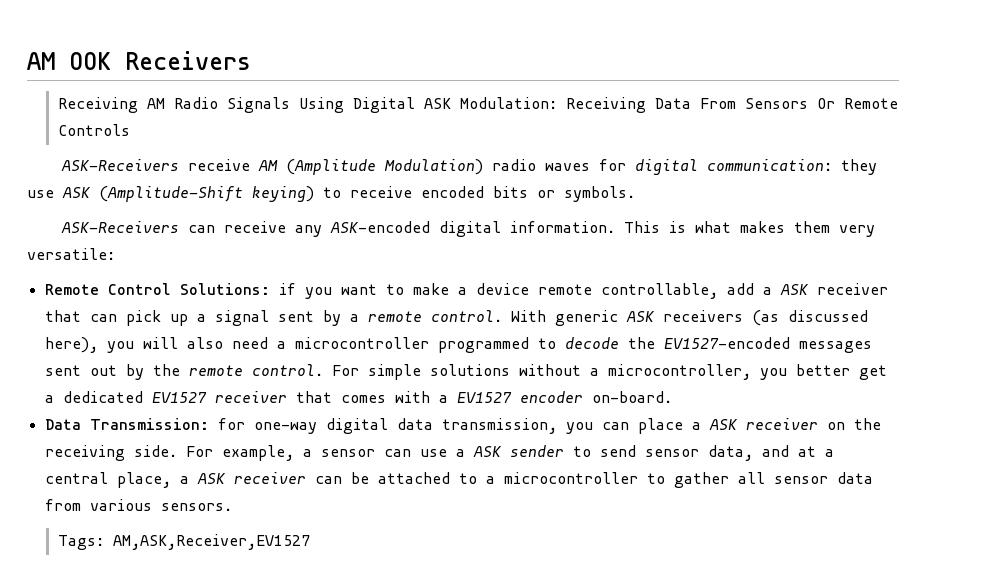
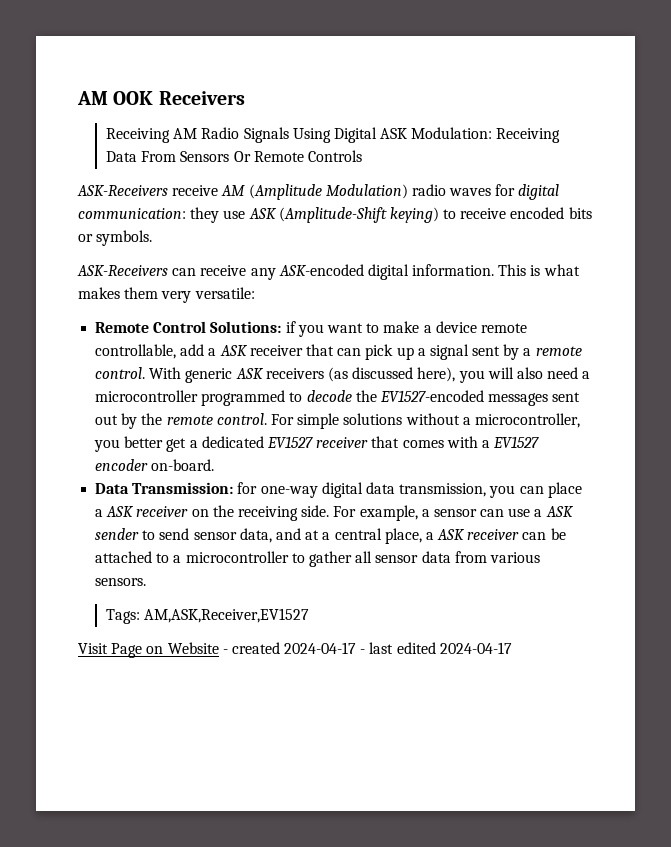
(310, 542) none -> [78,642,512,658] // Visit Page on Website - created 2024-04-17 - last edited 2024-04-17

